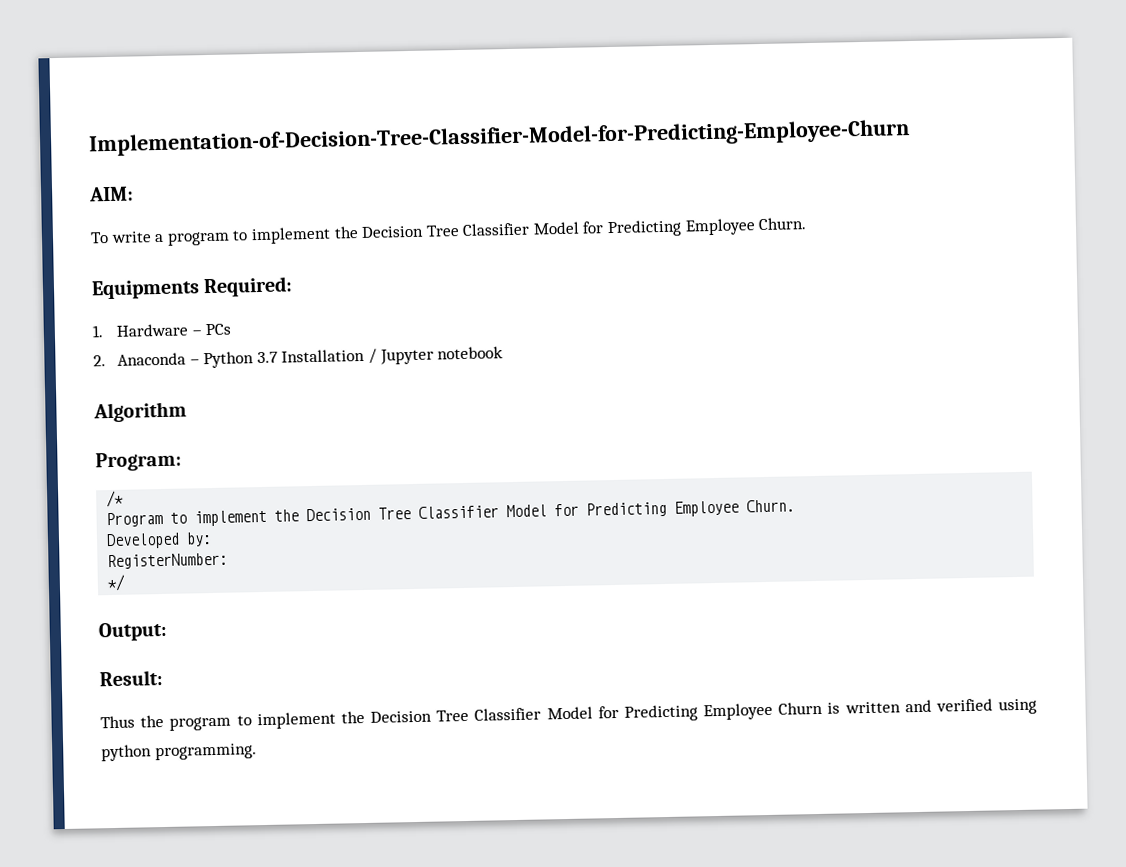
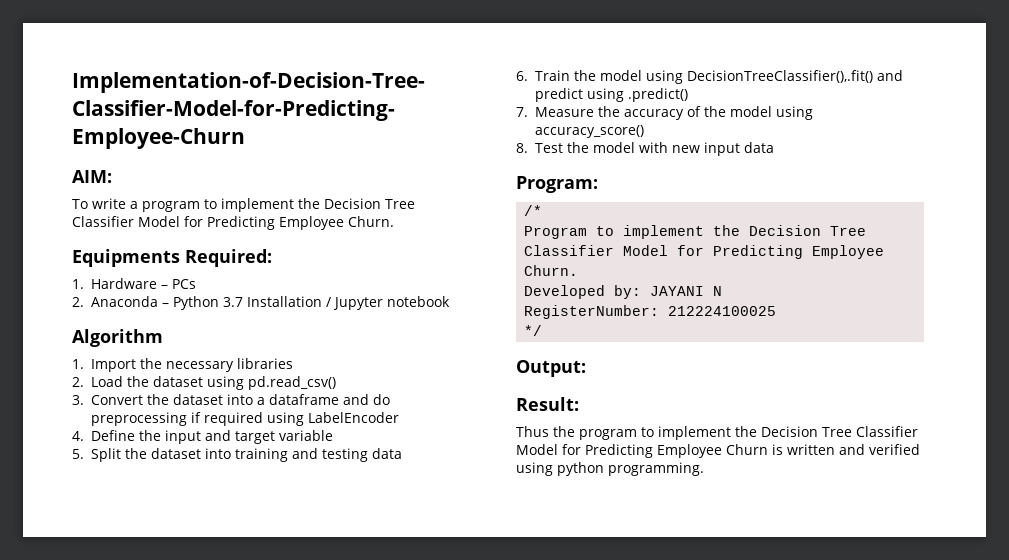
(187, 412) none -> [72,358,293,372] [72,376,336,390] [72,394,390,405] [90,412,399,426] [72,430,333,444] [72,448,402,462] [516,70,903,84] [534,88,688,102] [516,106,813,120] [534,125,644,138] [516,142,774,156] // 1. Import the necessary libraries // 2. Load the dataset using pd.read_csv() // 3. Convert the dataset into a dataframe and do preprocessing if required using LabelEncoder // 4. Define the input and target variable // 5. Split the dataset into training and testing data // 6. Train the model using DecisionTreeClassifier(),.fit() and predict using .predict() // 7. Measure the accuracy of the model using accuracy_score() // 8. Test the model with new input data
(213, 539) none -> [650,286,723,296] JAYANI N
(229, 561) none -> [668,306,777,316] 212224100025

